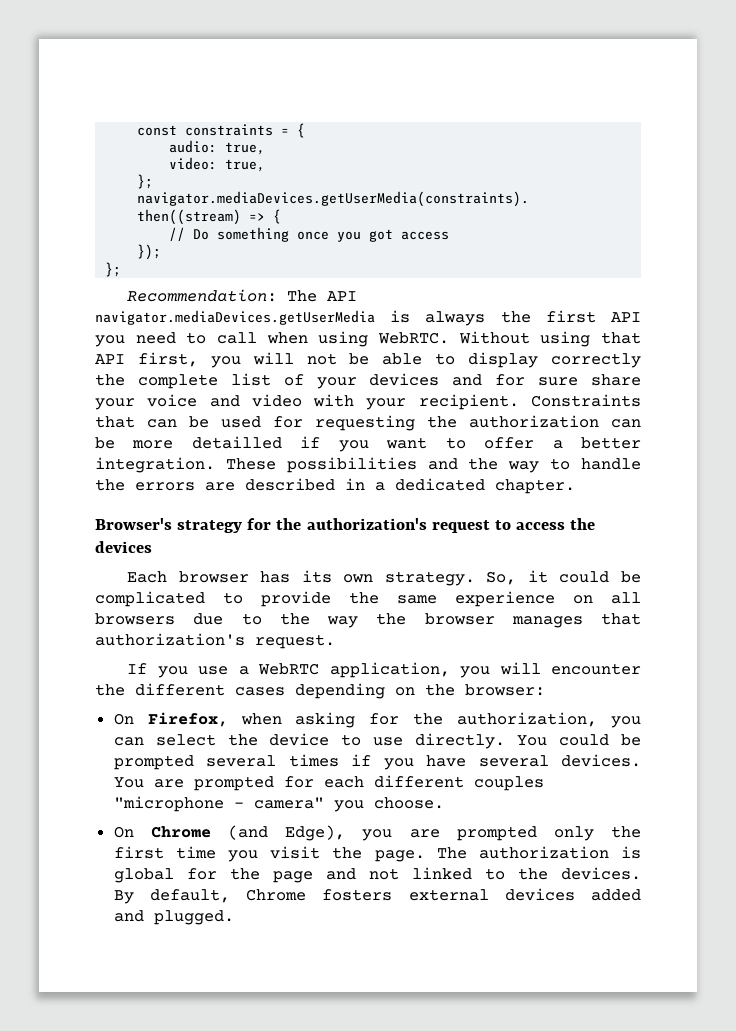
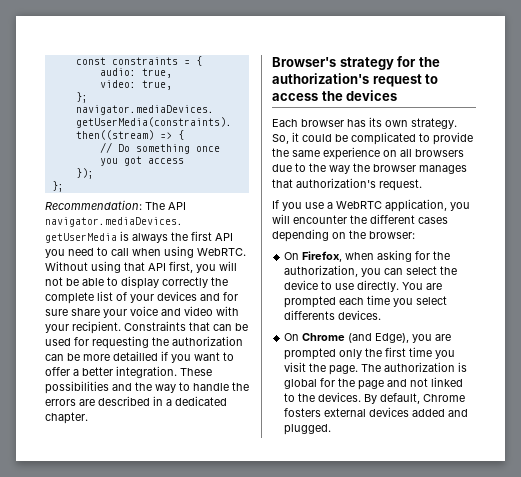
[559,734,641,746] [113,754,641,770] [113,775,544,791] [113,796,444,812] could be prompted several times if you have several devices. You are prompted for each different couples "microphone - camera" you choose. -> [426,283,443,290] [284,295,448,308] [284,310,382,320] are prompted each time you select differents devices.

